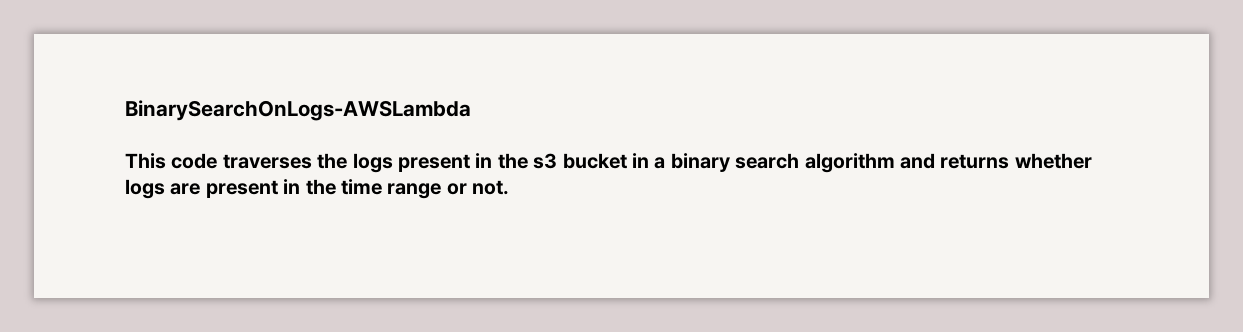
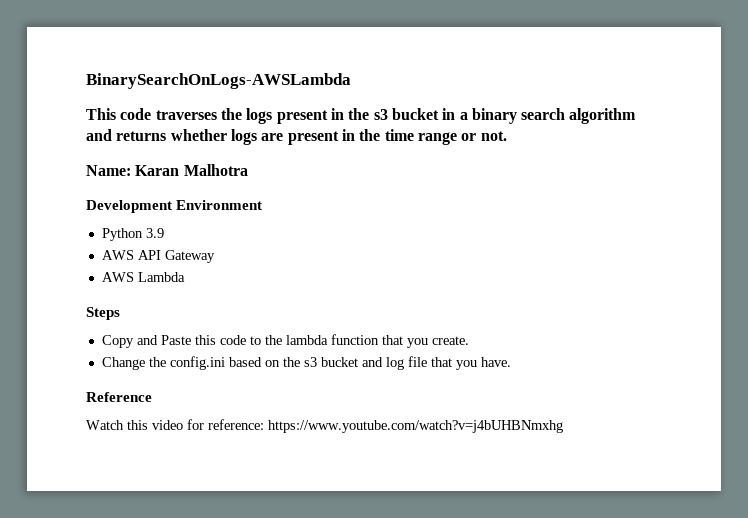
(510, 187) none -> [86,164,248,176] [86,200,263,213] [101,228,164,241] [101,250,215,263] [101,272,185,282] [86,307,120,320] [101,334,469,348] [101,356,511,370] [86,392,152,402] [86,419,563,433] // Name: Karan Malhotra // Development Environment // Python 3.9 // AWS API Gateway // AWS Lambda // Steps // Copy and Paste this code to the lambda function that you create. // Change the config.ini based on the s3 bucket and log file that you have. // Reference // Watch this video for reference: https://www.youtube.com/watch?v=j4bUHBNmxhg

